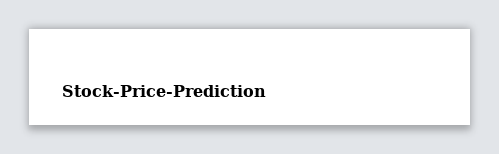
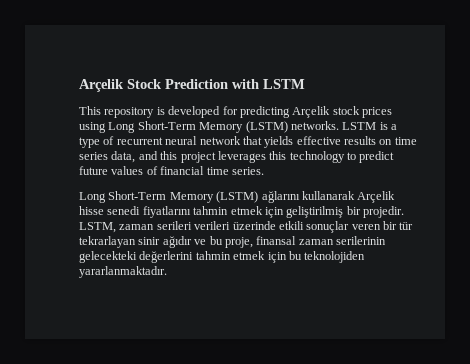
[62,85,266,97] Stock-Price-Prediction -> [79,79,305,92] [79,106,392,118] [79,121,397,133] [79,136,417,148] [79,151,395,163] [79,166,264,175] [79,191,396,203] [79,206,404,218] [79,221,414,233] [79,236,386,248] [79,251,366,263] [79,266,167,278] Arçelik Stock Prediction with LSTM // This repository is developed for predicting Arçelik stock prices using Long Short-Term Memory (LSTM) networks. LSTM is a type of recurrent neural network that yields effective results on time series data, and this project leverages this technology to predict future values of financial time series. // Long Short-Term Memory (LSTM) ağlarını kullanarak Arçelik hisse senedi fiyatlarını tahmin etmek için geliştirilmiş bir projedir. LSTM, zaman serileri verileri üzerinde etkili sonuçlar veren bir tür tekrarlayan sinir ağıdır ve bu proje, finansal zaman serilerinin gelecekteki değerlerini tahmin etmek için bu teknolojiden yararlanmaktadır.

